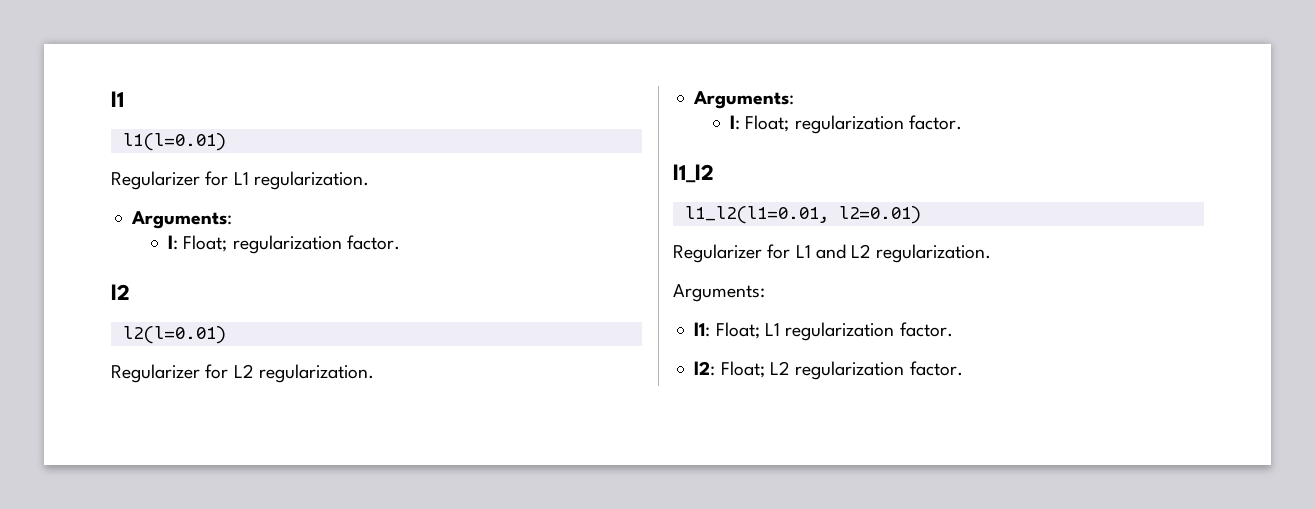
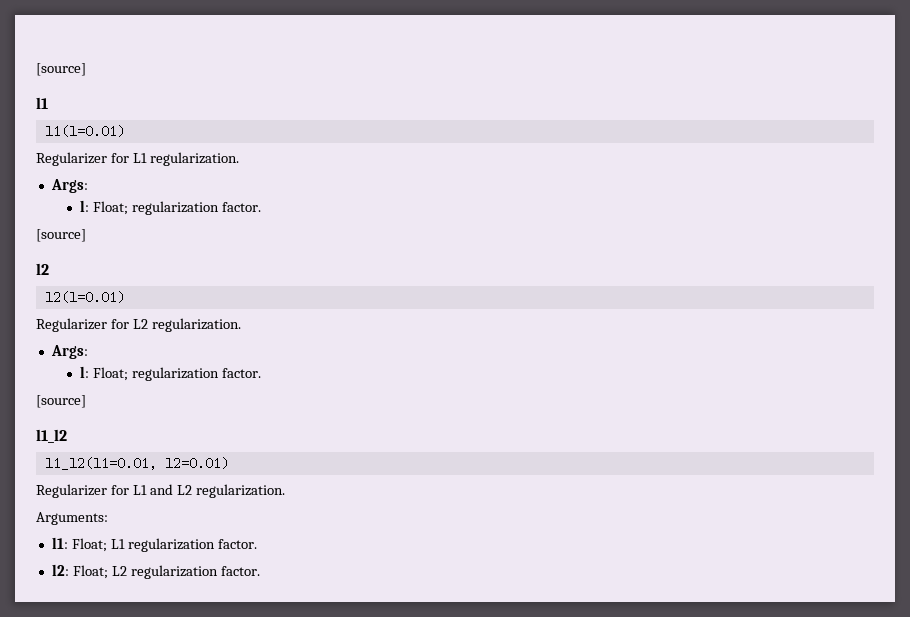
(111, 99) none -> [36,63,86,76] [source] //
[131,211,233,229] [168,235,400,254] Arguments: // l: Float; regularization factor. -> [50,179,88,193] [79,200,261,215] [36,229,86,242] Args: // l: Float; regularization factor. // [source]
[693,91,795,109] [730,115,962,134] Arguments: // l: Float; regularization factor. -> [50,345,88,359] [79,366,261,381] [36,395,86,408] Args: // l: Float; regularization factor. // [source]

